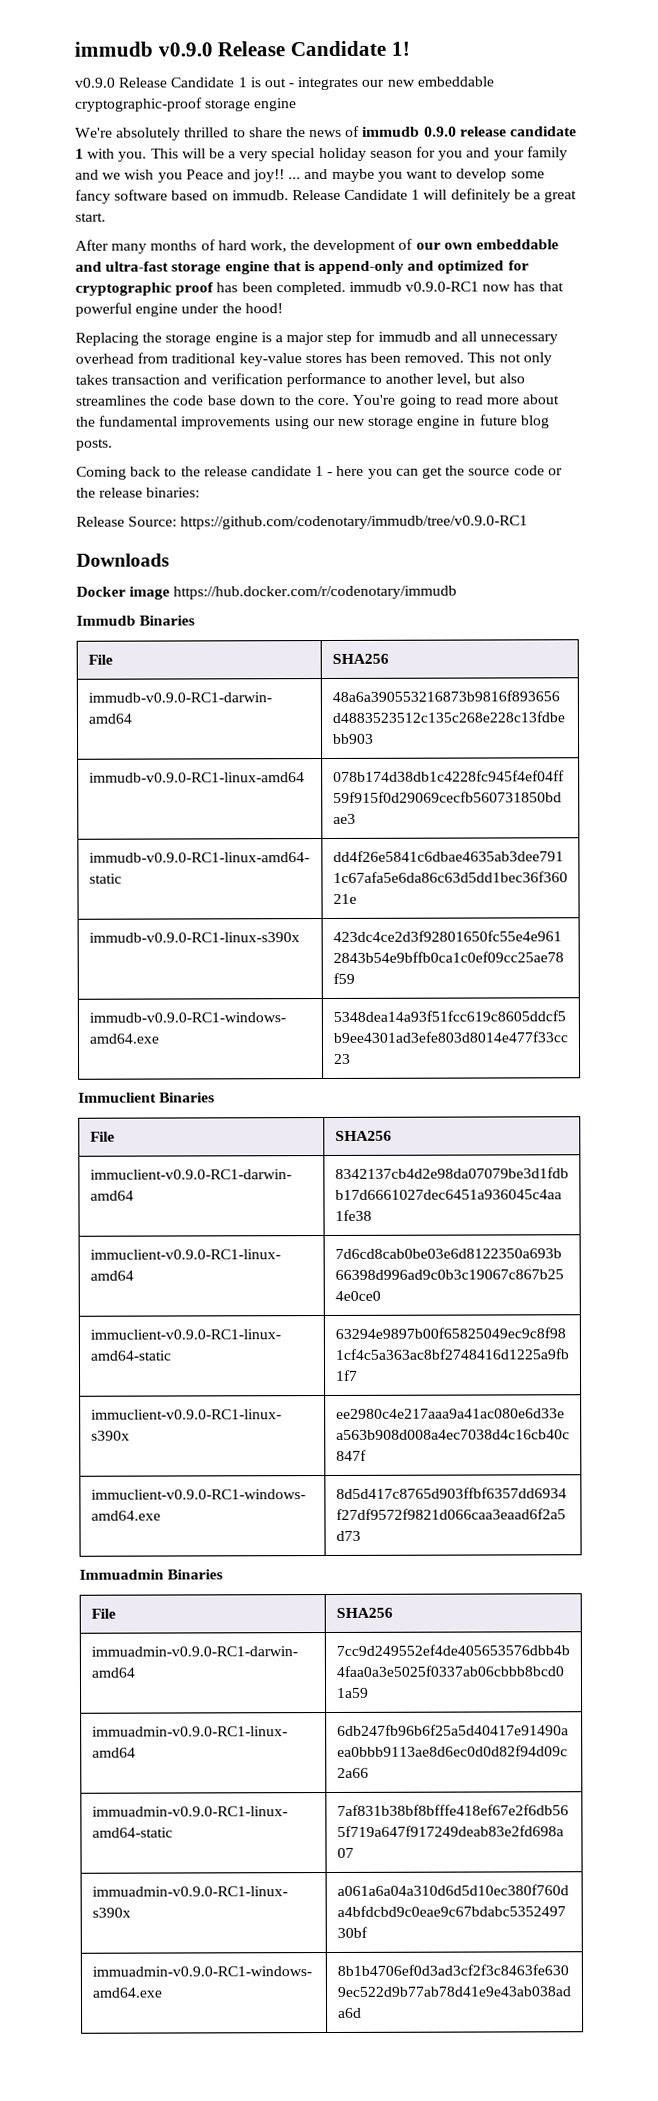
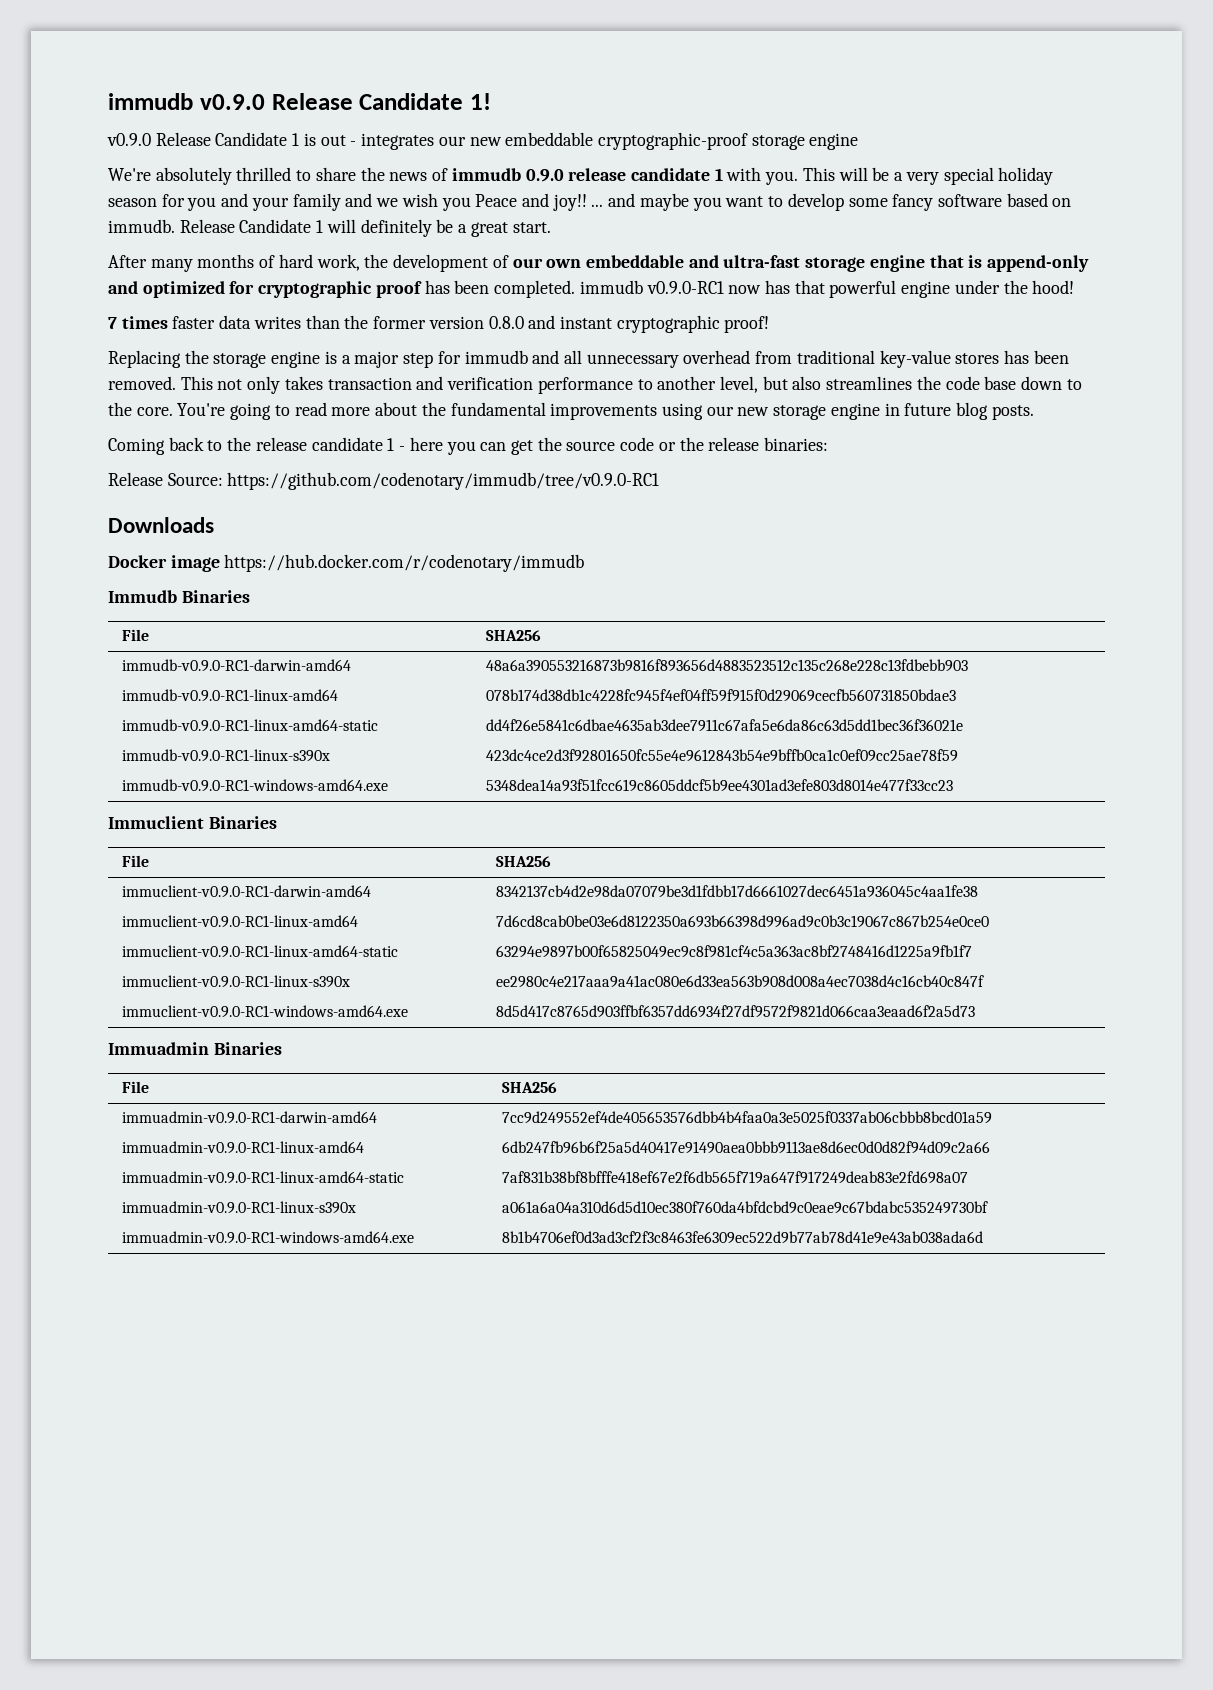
(283, 308) none -> [108,315,770,333] // 7 times faster data writes than the former version 0.8.0 and instant cryptographic proof!

